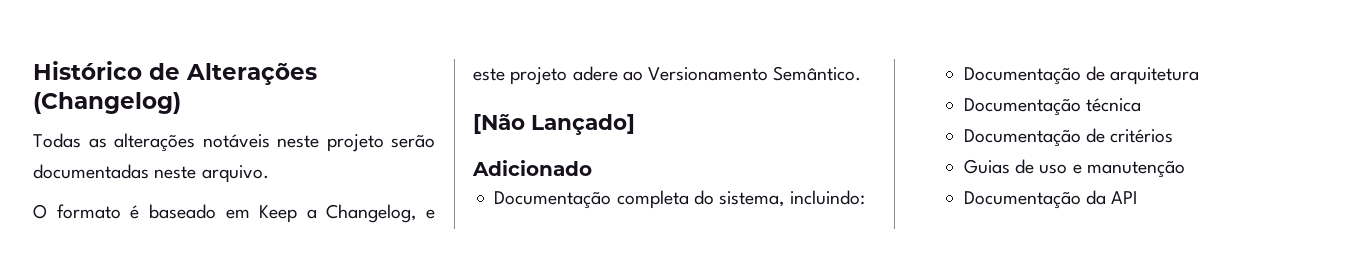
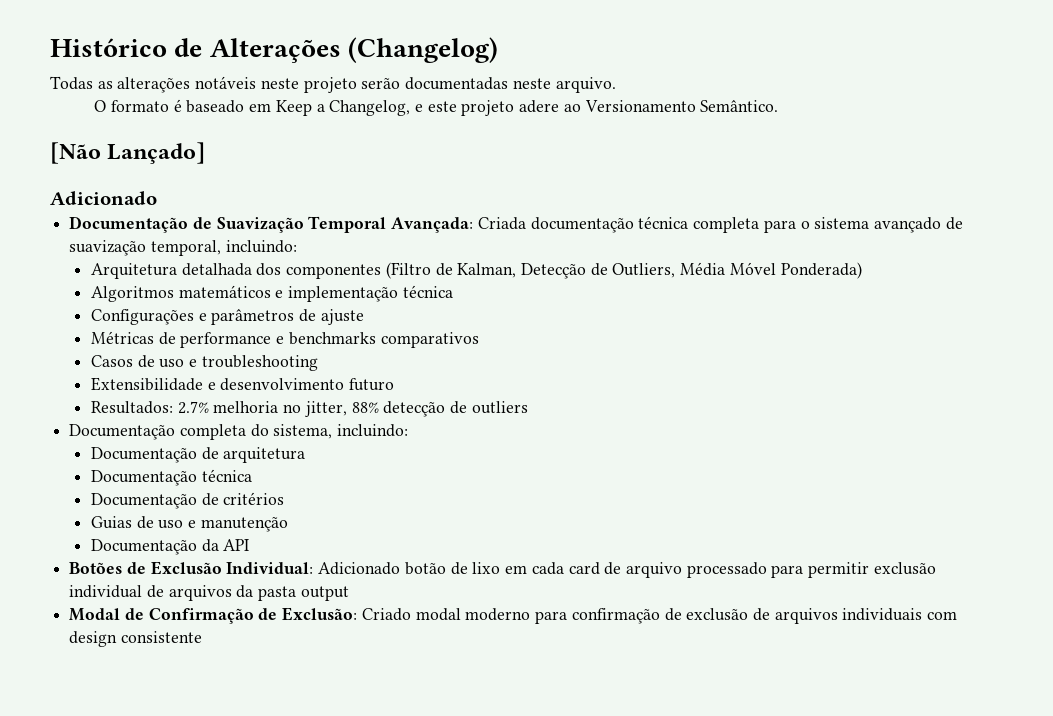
(592, 168) none -> [69,216,963,233] [69,240,297,256] [90,262,862,279] [90,285,453,302] [90,309,364,325] [90,331,479,348] [90,355,318,371] [90,377,395,391] [90,401,528,417] // Documentação de Suavização Temporal Avançada: Criada documentação técnica completa para o sistema avançado de suavização temporal, incluindo: // Arquitetura detalhada dos componentes (Filtro de Kalman, Detecção de Outliers, Média Móvel Ponderada) // Algoritmos matemáticos e implementação técnica // Configurações e parâmetros de ajuste // Métricas de performance e benchmarks comparativos // Casos de uso e troubleshooting // Extensibilidade e desenvolvimento futuro // Resultados: 2.7% melhoria no jitter, 88% detecção de outliers
(1138, 197) none -> [69,561,936,578] [69,585,349,601] [69,607,958,624] [69,631,202,647] // Botões de Exclusão Individual: Adicionado botão de lixo em cada card de arquivo processado para permitir exclusão individual de arquivos da pasta output // Modal de Confirmação de Exclusão: Criado modal moderno para confirmação de exclusão de arquivos individuais com design consistente

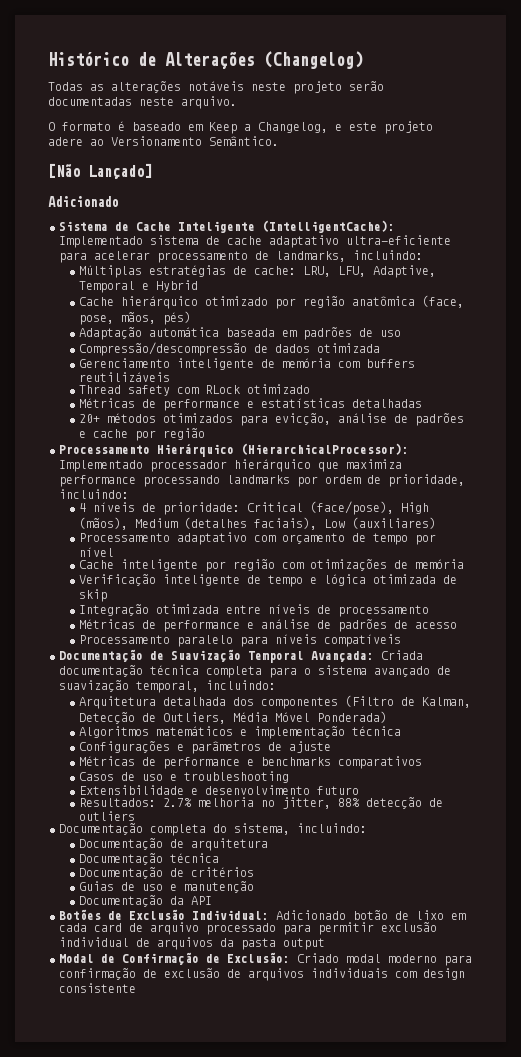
(157, 198) none -> [59,220,395,233] [59,235,451,248] [59,250,423,263] [78,265,436,278] [78,280,198,293] [78,295,464,309] [78,311,191,325] [78,327,401,340] [78,342,380,356] [78,358,415,370] [78,372,170,382] [78,384,310,396] [78,398,422,411] [78,413,464,426] [78,428,205,441] [59,443,409,457] [59,459,402,472] [59,474,465,487] [59,489,129,499] [78,501,429,515] [78,517,436,530] [78,532,436,545] [78,547,114,557] [78,559,464,572] [78,574,457,587] [78,589,107,602] [78,604,429,617] [78,619,457,632] [78,634,401,647] // Sistema de Cache Inteligente (IntelligentCache): Implementado sistema de cache adaptativo ultra-eficiente para acelerar processamento de landmarks, incluindo: // Múltiplas estratégias de cache: LRU, LFU, Adaptive, Temporal e Hybrid // Cache hierárquico otimizado por região anatômica (face, pose, mãos, pés) // Adaptação automática baseada em padrões de uso // Compressão/descompressão de dados otimizada // Gerenciamento inteligente de memória com buffers reutilizáveis // Thread safety com RLock otimizado // Métricas de performance e estatísticas detalhadas // 20+ métodos otimizados para evicção, análise de padrões e cache por região // Processamento Hierárquico (HierarchicalProcessor): Implementado processador hierárquico que maximiza performance processando landmarks por ordem de prioridade, incluindo: // 4 níveis de prioridade: Critical (face/pose), High (mãos), Medium (detalhes faciais), Low (auxiliares) // Processamento adaptativo com orçamento de tempo por nível // Cache inteligente por região com otimizações de memória // Verificação inteligente de tempo e lógica otimizada de skip // Integração otimizada entre níveis de processamento // Métricas de performance e análise de padrões de acesso // Processamento paralelo para níveis compatíveis

